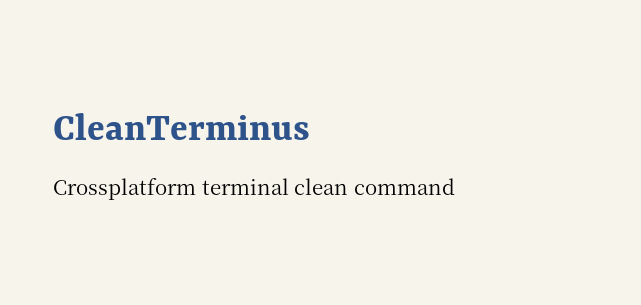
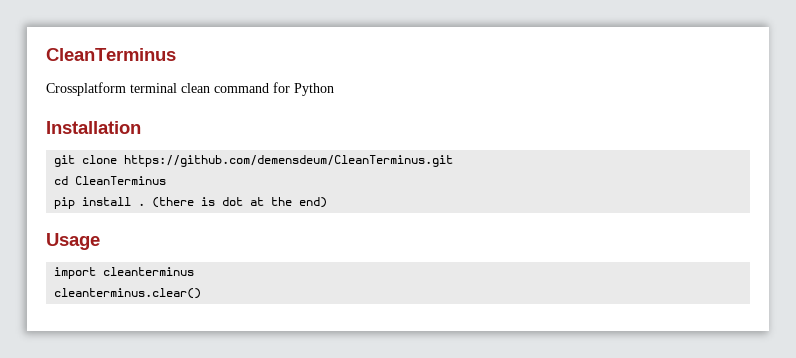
(455, 186) none -> [273,82,334,96] [46,121,141,134] [54,155,454,167] [54,176,167,185] [54,197,328,209] [46,233,100,250] [54,267,195,279] [54,288,202,299] for Python // Installation // git clone https://github.com/demensdeum/CleanTerminus.git // cd CleanTerminus // pip install . (there is dot at the end) // Usage // import cleanterminus // cleanterminus.clear()

